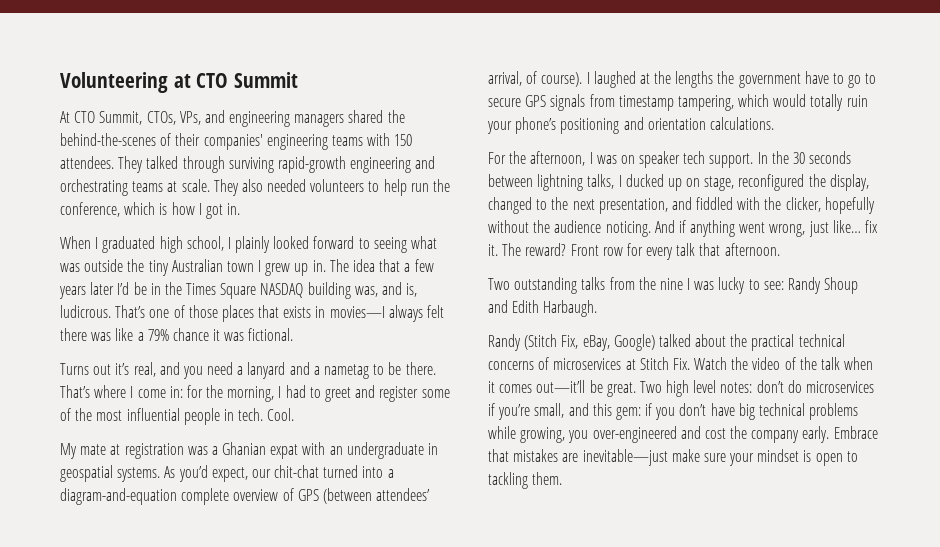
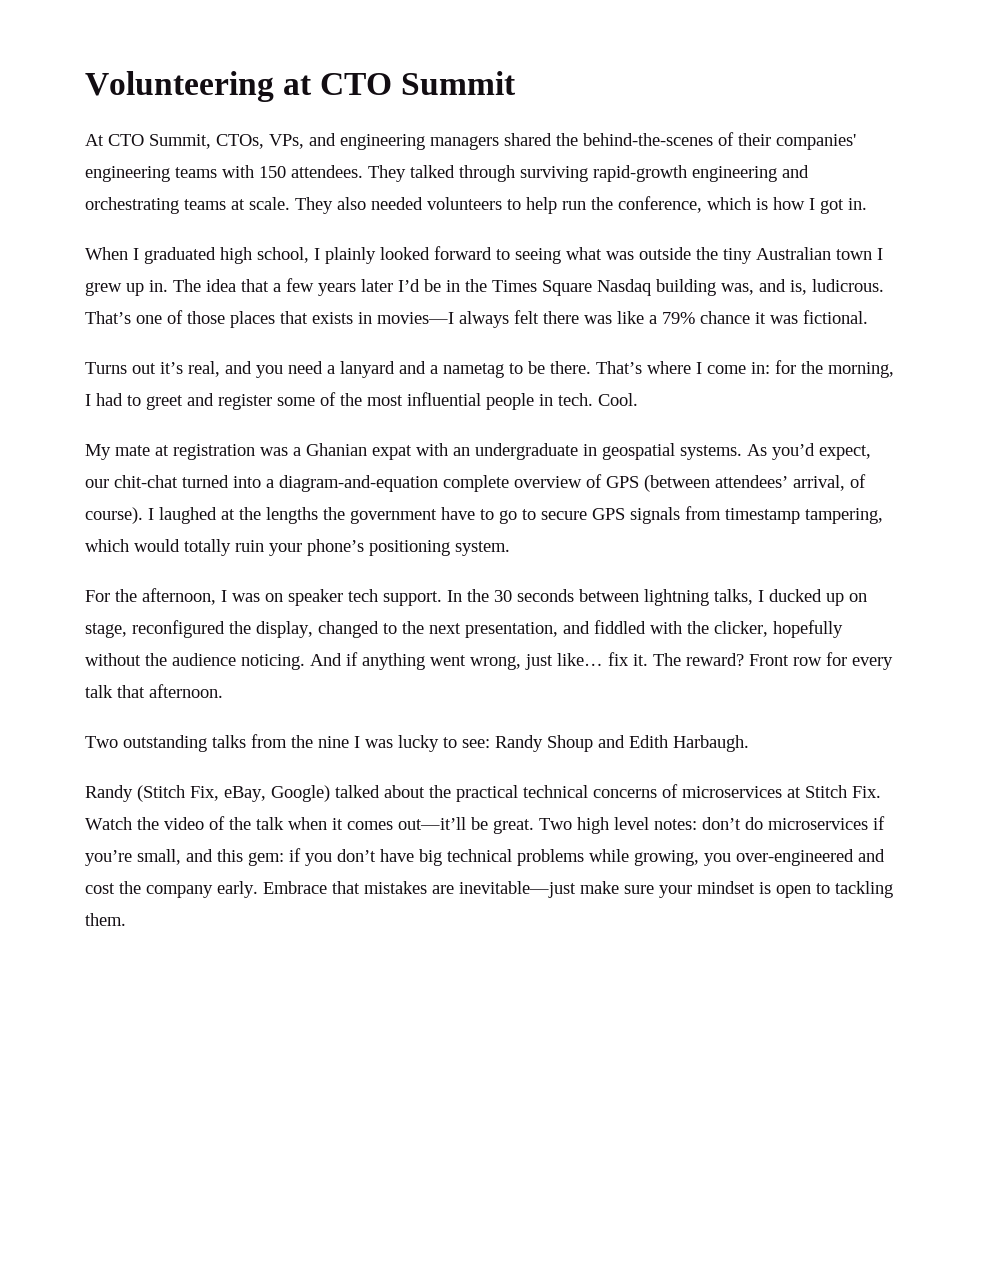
[260,283,304,298] NASDAQ -> [597,279,651,296] Nasdaq
[623,117,774,130] and orientation calculations. -> [455,541,510,556] system.

